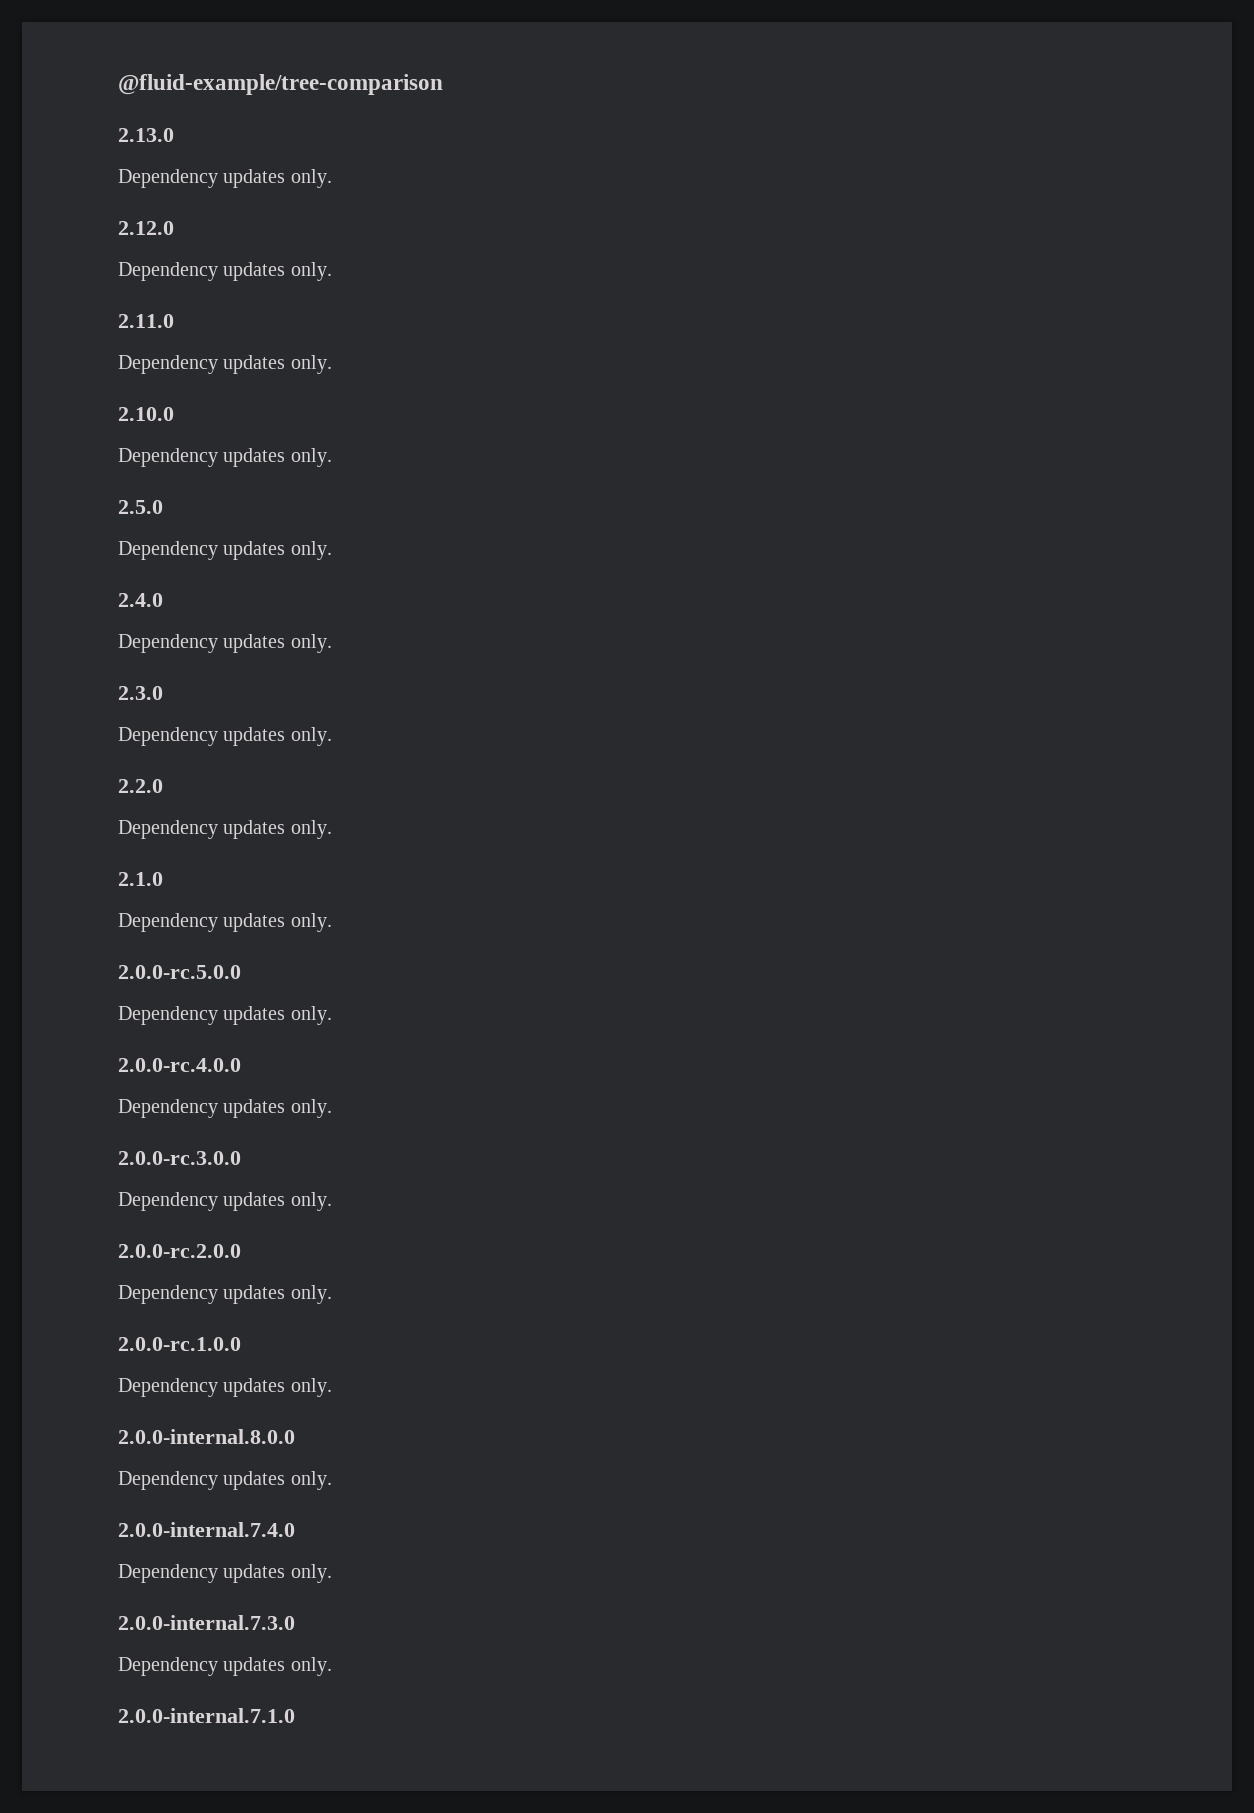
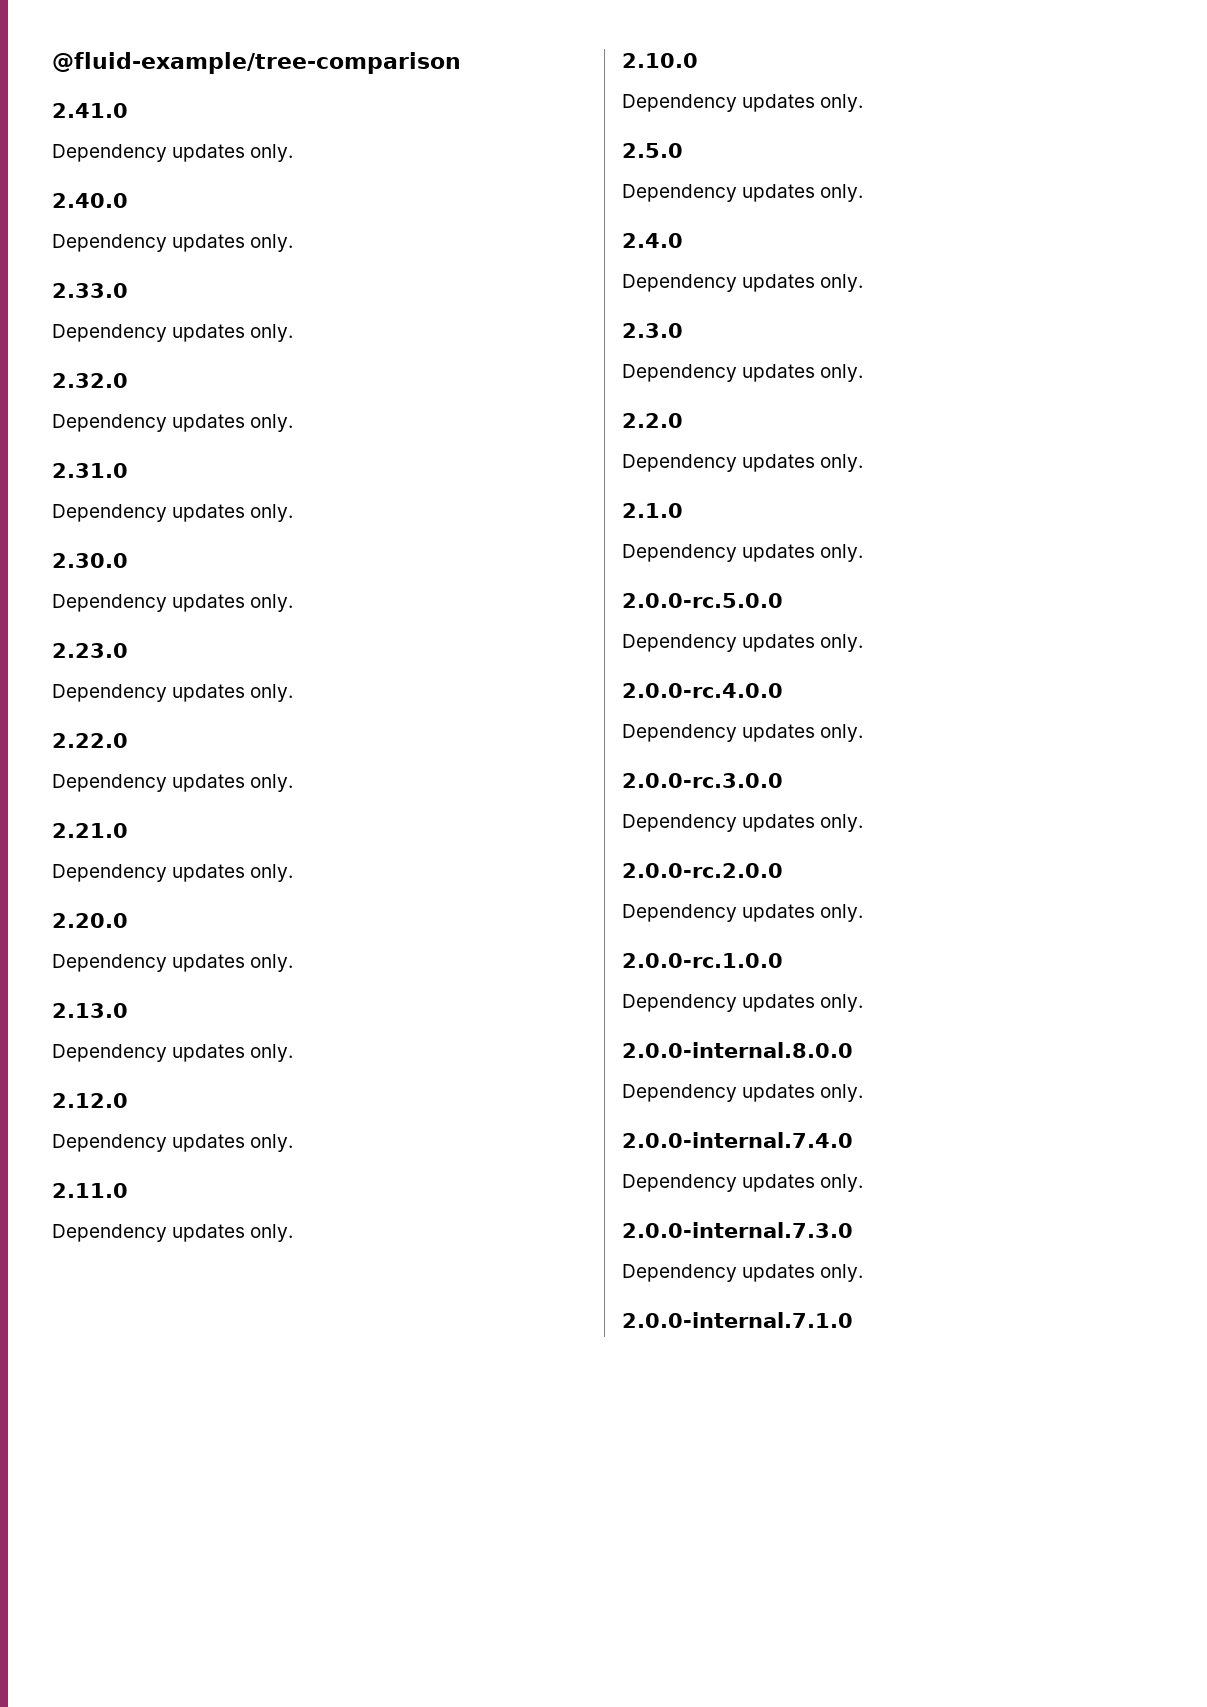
(443, 84) none -> [52,103,128,118] [52,144,294,162] [52,193,128,208] [52,234,294,252] [52,283,128,298] [52,324,294,342] [52,373,128,388] [52,414,294,432] [52,463,128,478] [52,504,294,522] [52,553,128,568] [52,594,294,612] [52,643,128,658] [52,684,294,702] [52,733,128,748] [52,774,294,792] [52,823,128,838] [52,864,294,882] [52,913,128,928] [52,954,294,972] // 2.41.0 // Dependency updates only. // 2.40.0 // Dependency updates only. // 2.33.0 // Dependency updates only. // 2.32.0 // Dependency updates only. // 2.31.0 // Dependency updates only. // 2.30.0 // Dependency updates only. // 2.23.0 // Dependency updates only. // 2.22.0 // Dependency updates only. // 2.21.0 // Dependency updates only. // 2.20.0 // Dependency updates only.

